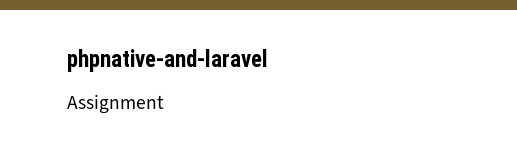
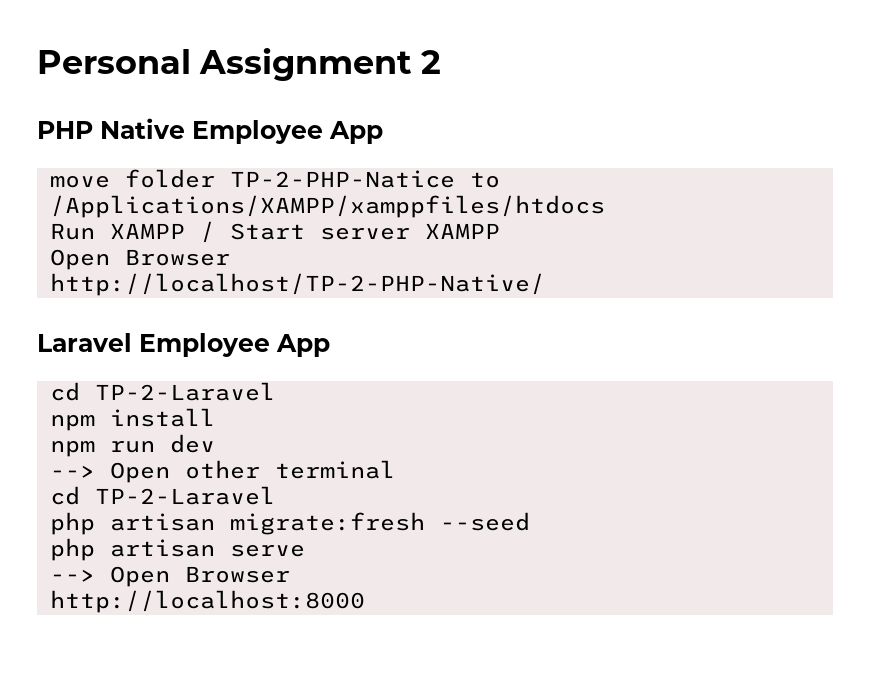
[67,49,268,72] [67,94,164,114] phpnative-and-laravel // Assignment -> [37,48,442,81] [37,118,383,144] [49,169,500,188] [49,195,605,218] [49,221,500,243] [49,249,230,270] [49,273,545,296] [37,333,330,357] [49,382,275,401] [49,408,215,431] [49,434,215,457] [49,460,395,483] [49,486,275,505] [49,512,530,535] [49,538,305,561] [49,566,290,587] [49,590,365,613] Personal Assignment 2 // PHP Native Employee App // move folder TP-2-PHP-Natice to /Applications/XAMPP/xamppfiles/htdocs // Run XAMPP / Start server XAMPP // Open Browser // http://localhost/TP-2-PHP-Native/ // Laravel Employee App // cd TP-2-Laravel // npm install // npm run dev // --> Open other terminal // cd TP-2-Laravel // php artisan migrate:fresh --seed // php artisan serve // --> Open Browser // http://localhost:8000

